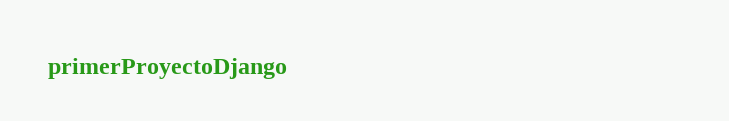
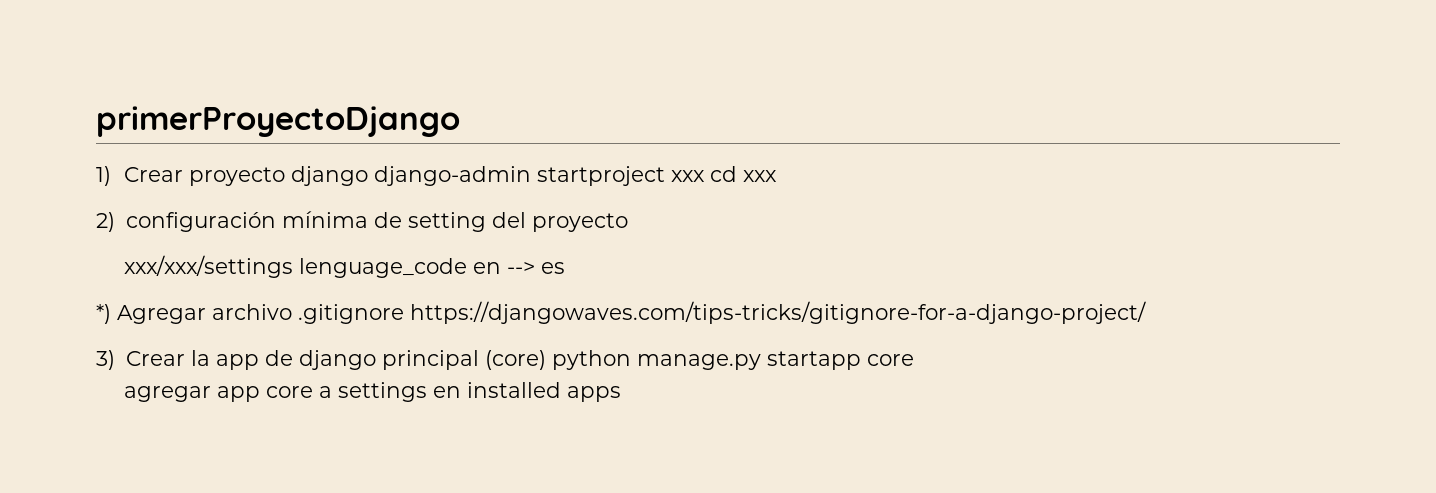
(287, 68) none -> [96,166,777,186] [96,211,628,232] [123,255,565,278] [96,301,1146,324] [96,350,914,370] [123,382,621,402] // 1) Crear proyecto django django-admin startproject xxx cd xxx // 2) configuración mínima de setting del proyecto // xxx/xxx/settings lenguage_code en --> es // *) Agregar archivo .gitignore https://djangowaves.com/tips-tricks/gitignore-for-a-django-project/ // 3) Crear la app de django principal (core) python manage.py startapp core // agregar app core a settings en installed apps

